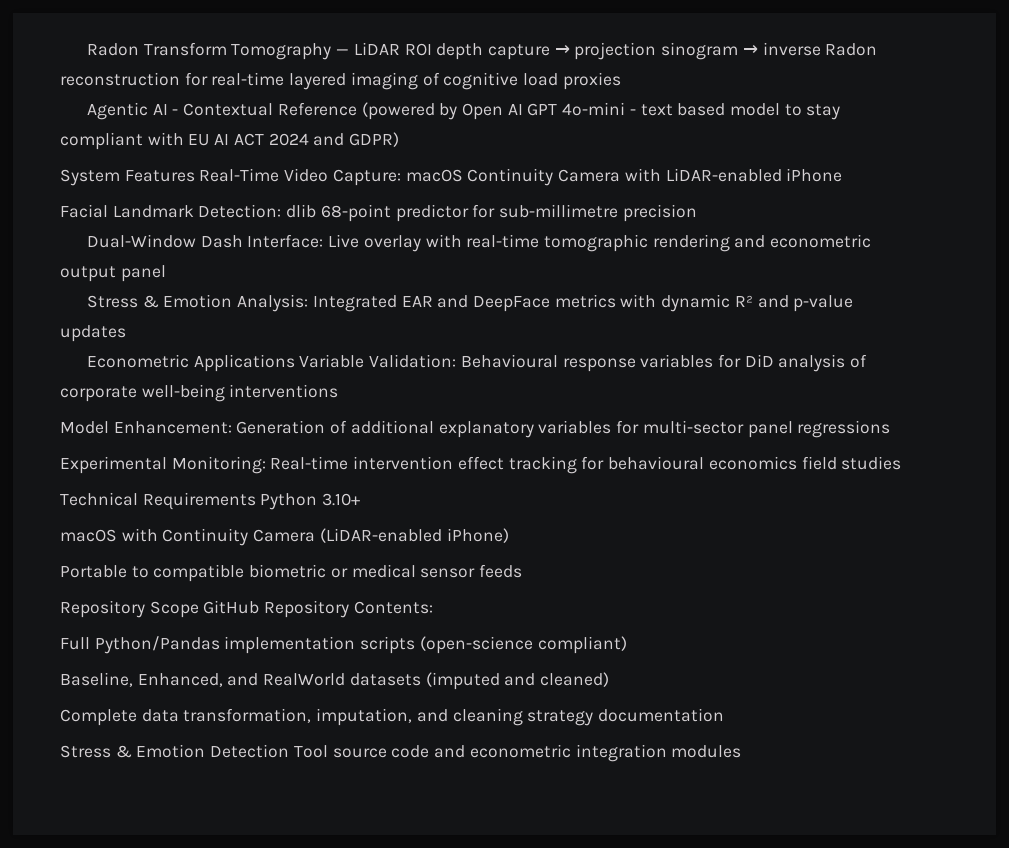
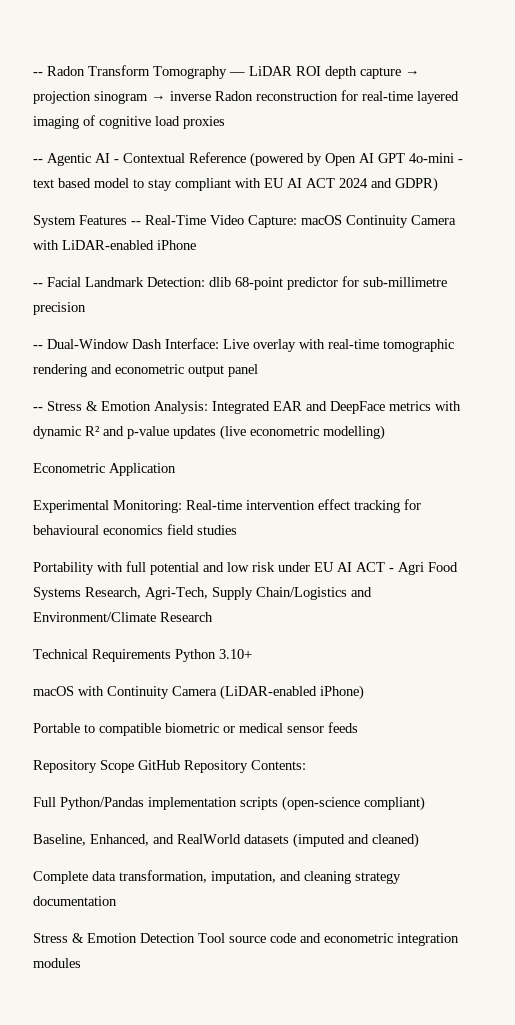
(86, 49) none -> [33,72,43,76] --
(621, 81) none -> [33,159,43,163] --
(195, 176) none -> [131,221,141,225] --
(843, 175) none -> [33,283,43,287] --
(697, 213) none -> [33,345,43,349] --
(166, 273) none -> [33,407,43,411] --
[86,354,868,372] [60,384,339,402] [60,420,891,438] // Econometric Applications Variable Validation: Behavioural response variables for DiD analysis of corporate well-being interventions // Model Enhancement: Generation of additional explanatory variables for multi-sector panel regressions -> [220,425,385,440] [33,463,176,476] (live econometric modelling) // Econometric Application
(902, 463) none -> [33,561,458,575] [33,587,372,600] [33,612,213,622] // Portability with full potential and low risk under EU AI ACT - Agri Food Systems Research, Agri-Tech, Supply Chain/Logistics and Environment/Climate Research

